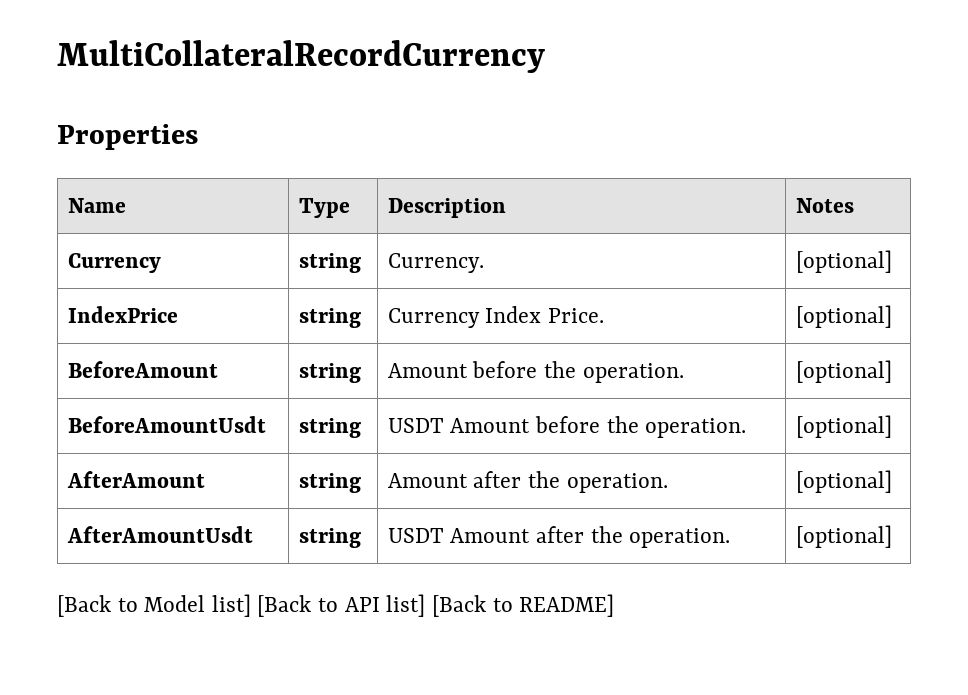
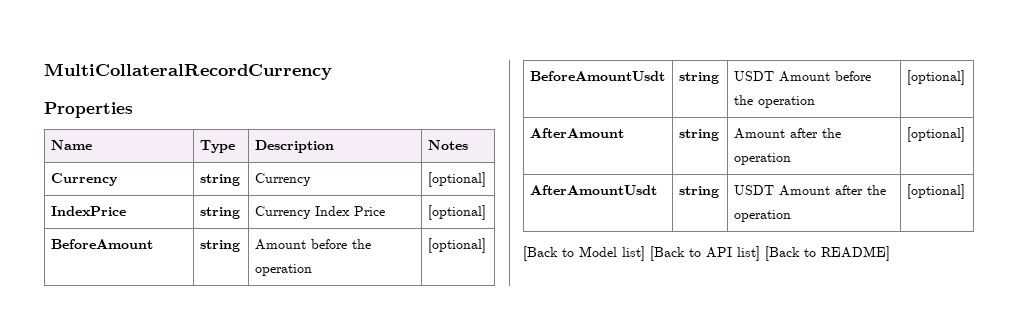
[387,253,484,273] Currency. -> [254,173,311,186] Currency
[547,308,604,323] Price. -> [353,206,385,216] Price
[582,363,684,383] operation. -> [254,264,312,276] operation
[645,418,747,438] operation. -> [757,96,815,108] operation
[566,473,668,493] operation. -> [733,153,791,165] operation
[629,528,731,548] operation. -> [733,210,791,222] operation

